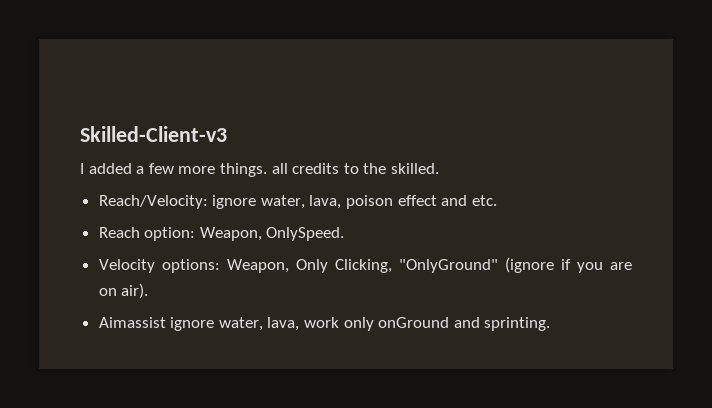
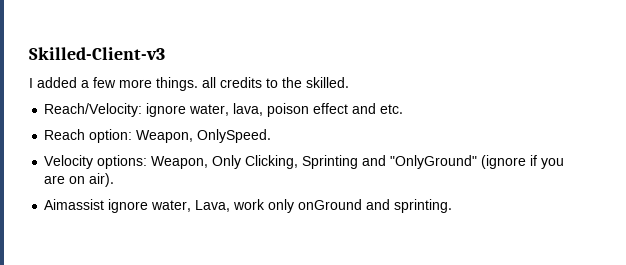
(392, 266) none -> [302,155,387,169] Sprinting and
[267,317,300,331] lava, -> [195,200,231,212] Lava,

